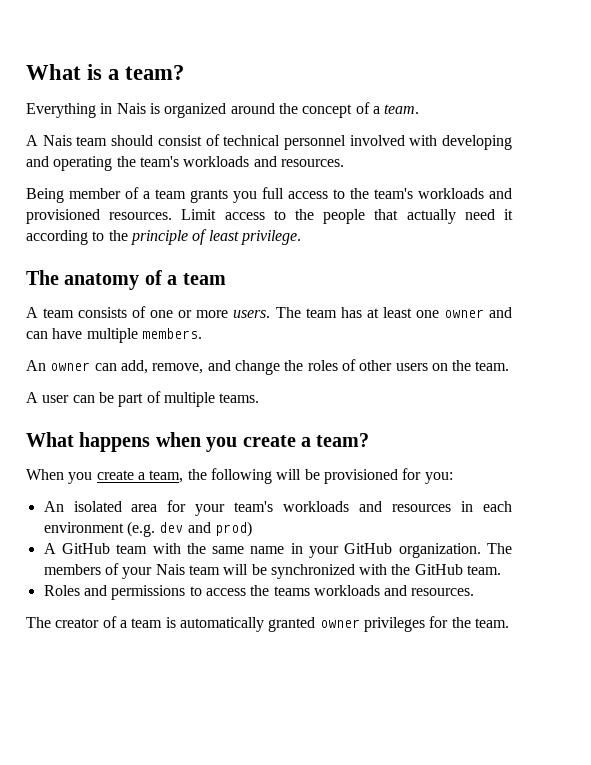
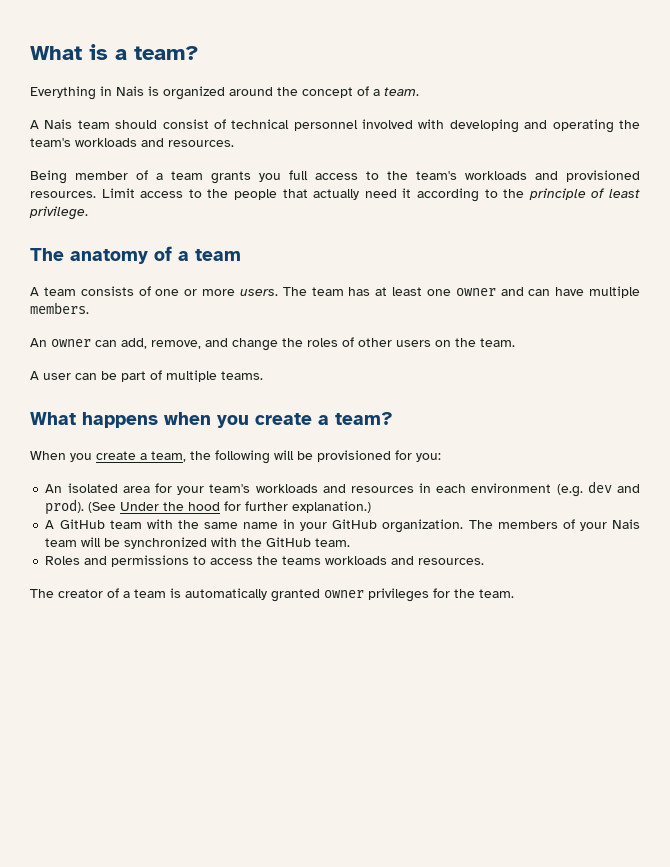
[214,521,252,537] prod) -> [45,499,372,515] prod). (See Under the hood for further explanation.)

